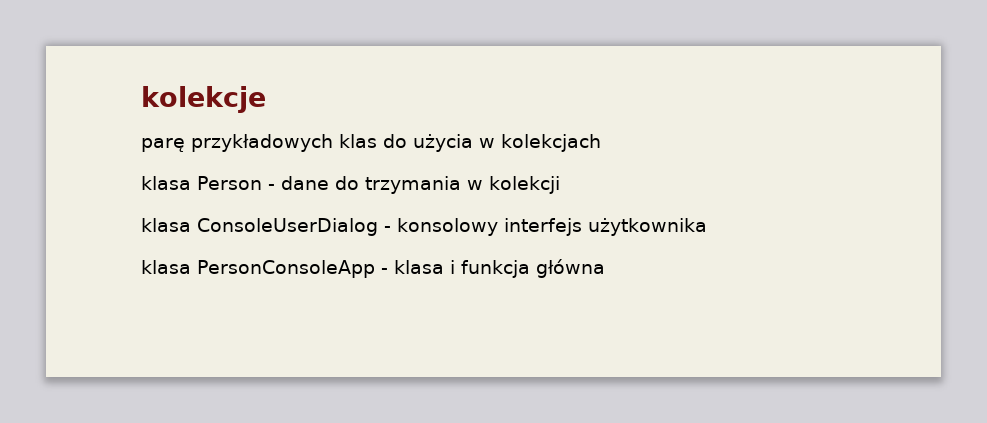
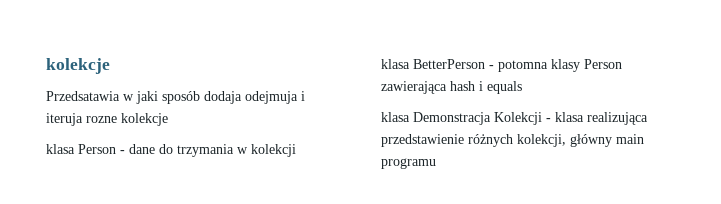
[141,86,266,113] [141,134,601,152] kolekcje // parę przykładowych klas do użycia w kolekcjach -> [46,58,110,74] [46,91,305,104] [46,113,168,126] kolekcje // Przedsatawia w jaki sposób dodaja odejmuja i iteruja rozne kolekcje
[197,218,707,236] [141,259,605,278] ConsoleUserDialog - konsolowy interfejs użytkownika // klasa PersonConsoleApp - klasa i funkcja główna -> [413,59,622,72] [381,81,522,94] [381,112,648,125] [381,134,644,147] [381,158,436,169] BetterPerson - potomna klasy Person zawierająca hash i equals // klasa Demonstracja Kolekcji - klasa realizująca przedstawienie różnych kolekcji, główny main programu

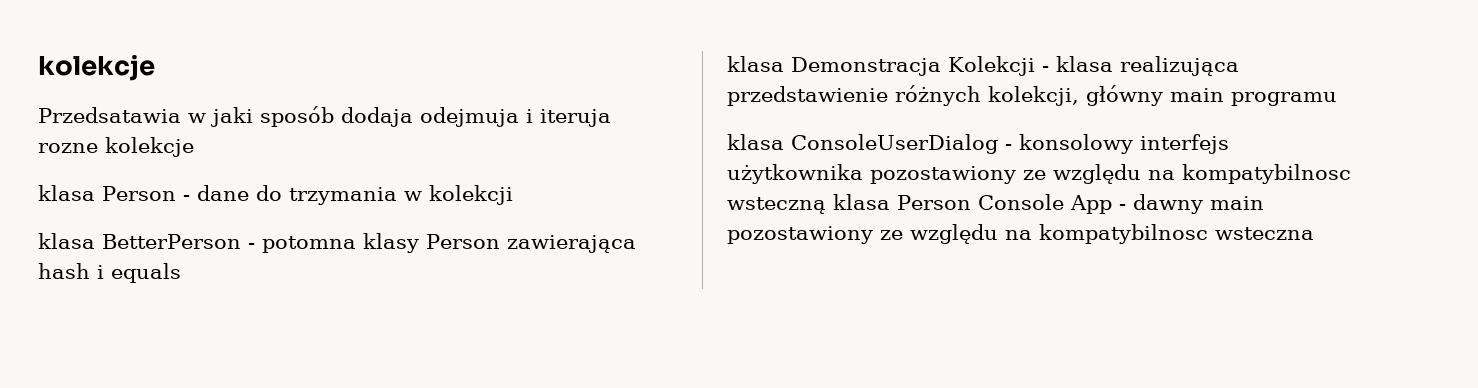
(436, 163) none -> [727,134,1229,154] [727,164,1351,184] [727,194,1264,214] [727,224,1314,244] // klasa ConsoleUserDialog - konsolowy interfejs użytkownika pozostawiony ze względu na kompatybilnosc wsteczną klasa Person Console App - dawny main pozostawiony ze względu na kompatybilnosc wsteczna

